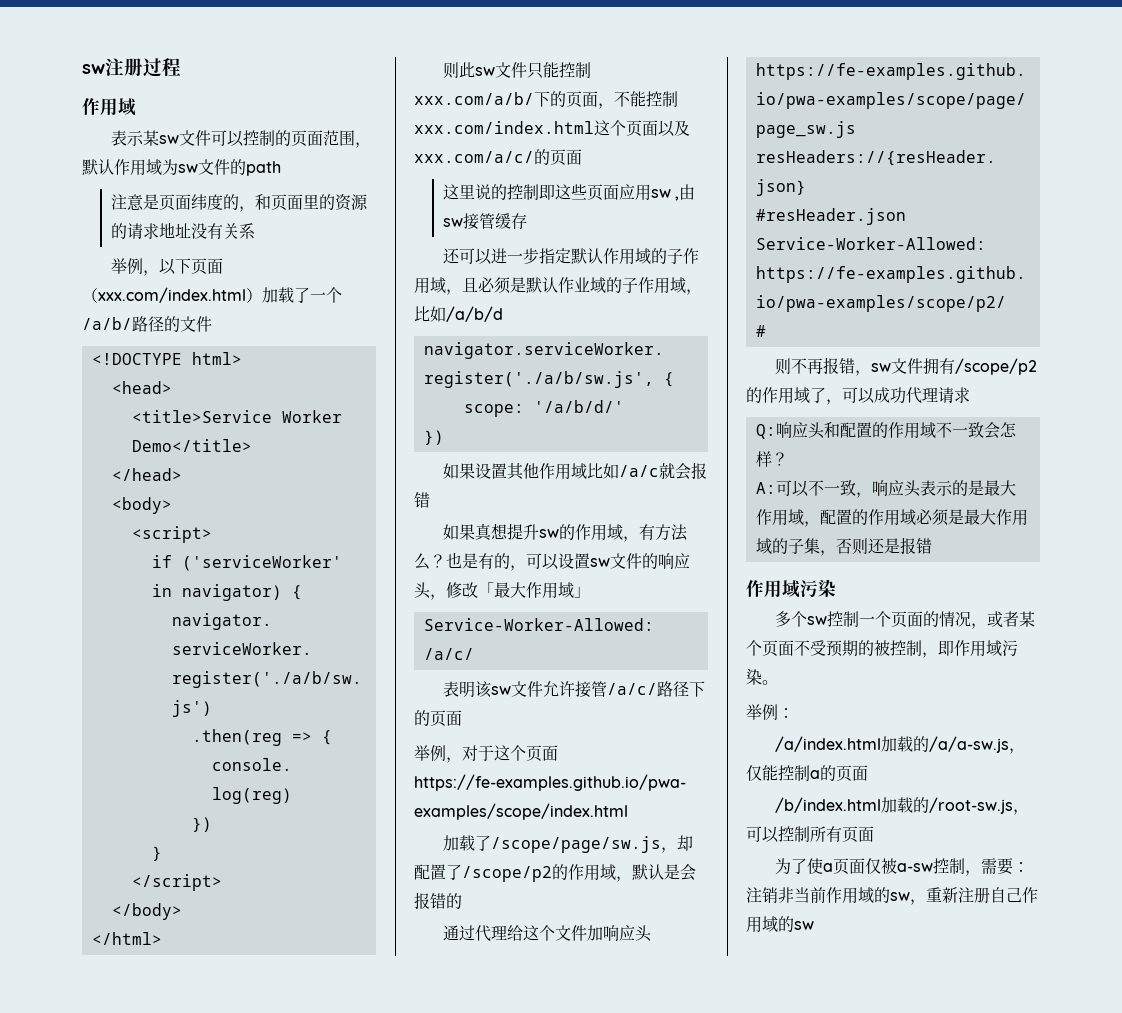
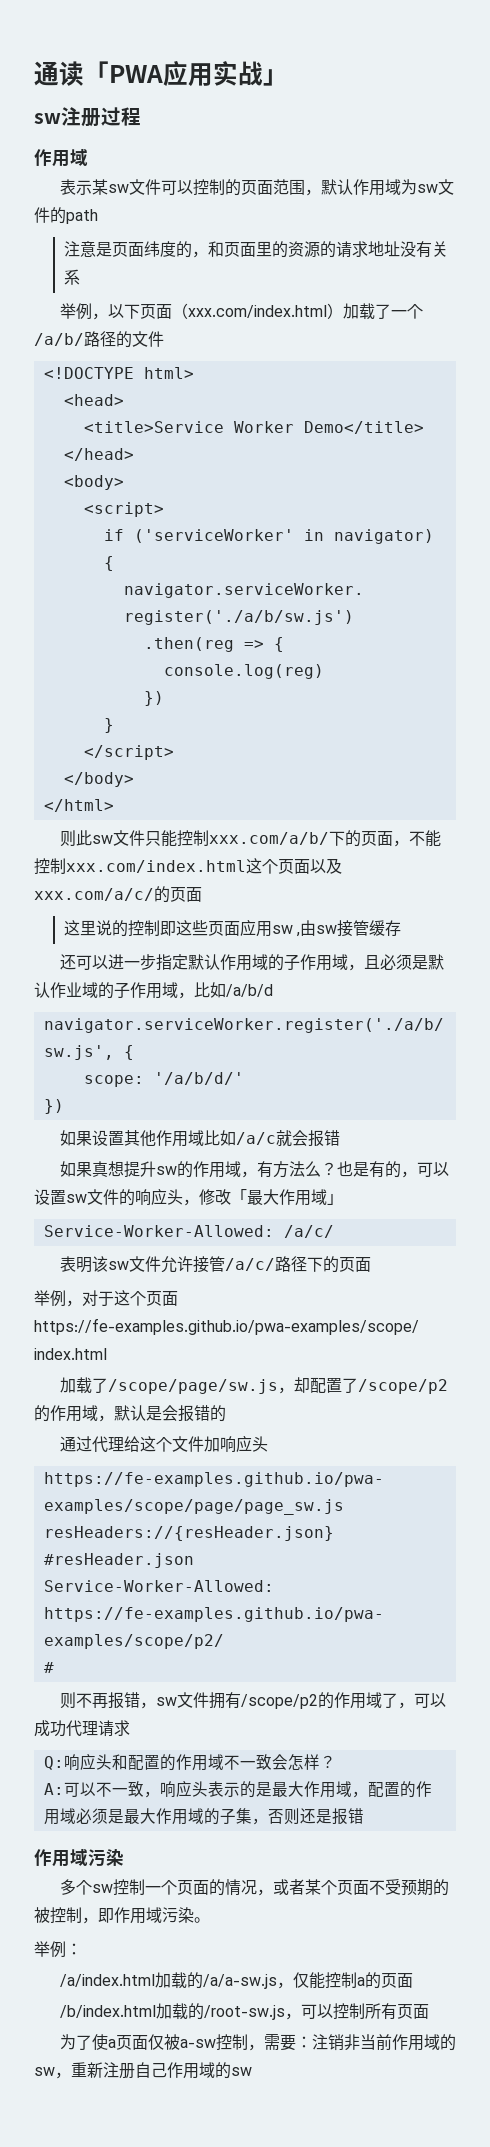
(82, 69) none -> [34,60,288,86] 通读「PWA应用实战」 //

